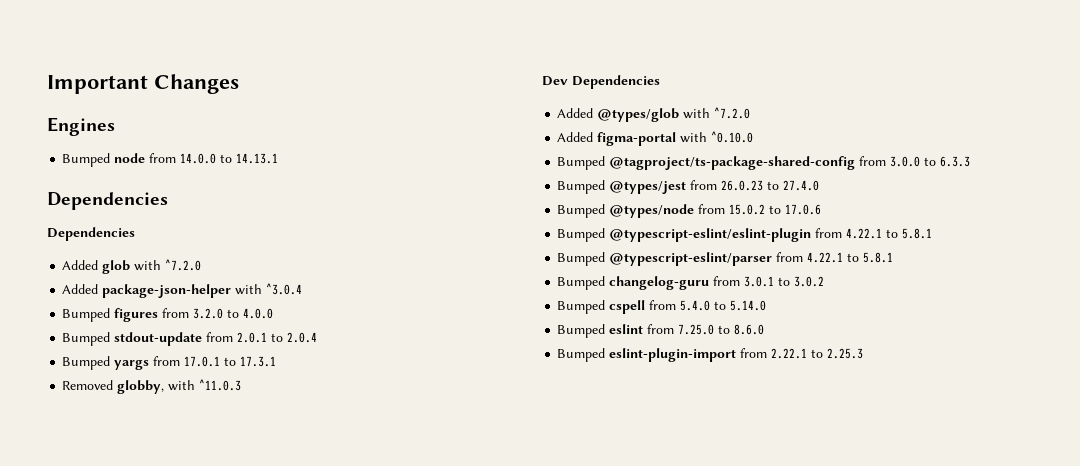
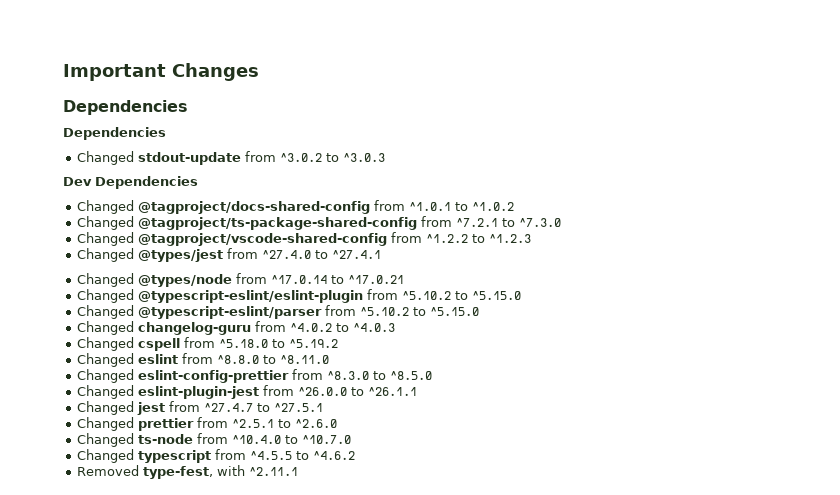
[47,117,115,136] [62,153,279,167] [47,192,168,210] [47,227,135,241] [62,259,202,274] [62,283,303,298] [62,308,274,322] [62,332,318,346] [62,356,277,370] [62,379,242,394] [542,75,660,89] [557,107,751,122] [557,131,754,146] [557,156,971,170] [557,180,820,194] [557,204,822,218] [557,228,933,242] [557,252,894,266] [557,276,825,290] [557,300,767,314] [557,324,765,338] [557,348,864,362] Engines // Bumped node from 14.0.0 to 14.13.1 // Dependencies // Dependencies // Added glob with ^7.2.0 // Added package-json-helper with ^3.0.4 // Bumped figures from 3.2.0 to 4.0.0 // Bumped stdout-update from 2.0.1 to 2.0.4 // Bumped yargs from 17.0.1 to 17.3.1 // Removed globby, with ^11.0.3 // Dev Dependencies // Added @types/glob with ^7.2.0 // Added figma-portal with ^0.10.0 // Bumped @tagproject/ts-package-shared-config from 3.0.0 to 6.3.3 // Bumped @types/jest from 26.0.23 to 27.4.0 // Bumped @types/node from 15.0.2 to 17.0.6 // Bumped @typescript-eslint/eslint-plugin from 4.22.1 to 5.8.1 // Bumped @typescript-eslint/parser from 4.22.1 to 5.8.1 // Bumped changelog-guru from 3.0.1 to 3.0.2 // Bumped cspell from 5.4.0 to 5.14.0 // Bumped eslint from 7.25.0 to 8.6.0 // Bumped eslint-plugin-import from 2.22.1 to 2.25.3 -> [63,100,188,115] [63,127,166,140] [76,151,385,165] [63,176,198,189] [76,200,514,214] [76,216,561,230] [76,232,531,246] [76,248,381,262] [76,273,404,287] [76,289,521,303] [76,305,479,319] [76,321,395,335] [76,337,338,351] [76,353,329,367] [76,369,432,383] [76,385,417,399] [76,401,323,415] [76,417,337,431] [76,433,351,447] [76,449,355,463] [76,465,298,479] Dependencies // Dependencies // Changed stdout-update from ^3.0.2 to ^3.0.3 // Dev Dependencies // Changed @tagproject/docs-shared-config from ^1.0.1 to ^1.0.2 // Changed @tagproject/ts-package-shared-config from ^7.2.1 to ^7.3.0 // Changed @tagproject/vscode-shared-config from ^1.2.2 to ^1.2.3 // Changed @types/jest from ^27.4.0 to ^27.4.1 // Changed @types/node from ^17.0.14 to ^17.0.21 // Changed @typescript-eslint/eslint-plugin from ^5.10.2 to ^5.15.0 // Changed @typescript-eslint/parser from ^5.10.2 to ^5.15.0 // Changed changelog-guru from ^4.0.2 to ^4.0.3 // Changed cspell from ^5.18.0 to ^5.19.2 // Changed eslint from ^8.8.0 to ^8.11.0 // Changed eslint-config-prettier from ^8.3.0 to ^8.5.0 // Changed eslint-plugin-jest from ^26.0.0 to ^26.1.1 // Changed jest from ^27.4.7 to ^27.5.1 // Changed prettier from ^2.5.1 to ^2.6.0 // Changed ts-node from ^10.4.0 to ^10.7.0 // Changed typescript from ^4.5.5 to ^4.6.2 // Removed type-fest, with ^2.11.1

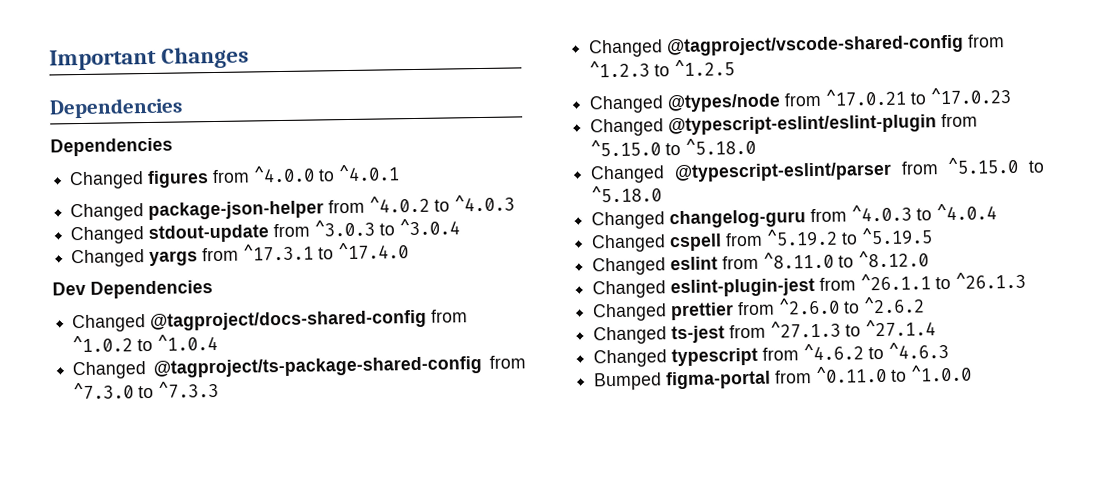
[137,151,385,165] stdout-update from ^3.0.2 to ^3.0.3 -> [147,164,401,189] [70,194,516,222] [70,218,461,245] [71,242,410,268] figures from ^4.0.0 to ^4.0.1 // Changed package-json-helper from ^4.0.2 to ^4.0.3 // Changed stdout-update from ^3.0.3 to ^3.0.4 // Changed yargs from ^17.3.1 to ^17.4.0
[408,202,514,211] ^1.0.1 to ^1.0.2 -> [72,333,219,353] ^1.0.2 to ^1.0.4
[455,218,561,227] ^7.2.1 to ^7.3.0 -> [73,380,220,400] ^7.3.0 to ^7.3.3
[425,234,531,243] [76,248,381,262] ^1.2.2 to ^1.2.3 // Changed @types/jest from ^27.4.0 to ^27.4.1 -> [589,59,736,78] ^1.2.3 to ^1.2.5
[270,275,404,284] ^17.0.14 to ^17.0.21 -> [825,87,1012,106] ^17.0.21 to ^17.0.23
[401,291,521,300] ^5.10.2 to ^5.15.0 -> [590,137,757,157] ^5.15.0 to ^5.18.0
[359,307,479,316] ^5.10.2 to ^5.15.0 -> [947,156,1045,174] [591,185,663,203] ^5.15.0 to ^5.18.0
[289,323,395,332] ^4.0.2 to ^4.0.3 -> [851,203,998,222] ^4.0.3 to ^4.0.4
[218,339,338,348] ^5.18.0 to ^5.19.2 -> [766,227,934,247] ^5.19.2 to ^5.19.5
[216,355,329,364] [76,369,432,383] [76,385,417,399] [76,401,323,415] [76,417,337,431] [76,433,351,447] [76,449,355,463] [76,465,298,479] ^8.8.0 to ^8.11.0 // Changed eslint-config-prettier from ^8.3.0 to ^8.5.0 // Changed eslint-plugin-jest from ^26.0.0 to ^26.1.1 // Changed jest from ^27.4.7 to ^27.5.1 // Changed prettier from ^2.5.1 to ^2.6.0 // Changed ts-node from ^10.4.0 to ^10.7.0 // Changed typescript from ^4.5.5 to ^4.6.2 // Removed type-fest, with ^2.11.1 -> [763,250,930,269] [592,271,1027,299] [592,296,926,322] [593,319,937,345] [593,341,950,368] [594,364,973,391] ^8.11.0 to ^8.12.0 // Changed eslint-plugin-jest from ^26.1.1 to ^26.1.3 // Changed prettier from ^2.6.0 to ^2.6.2 // Changed ts-jest from ^27.1.3 to ^27.1.4 // Changed typescript from ^4.6.2 to ^4.6.3 // Bumped figma-portal from ^0.11.0 to ^1.0.0

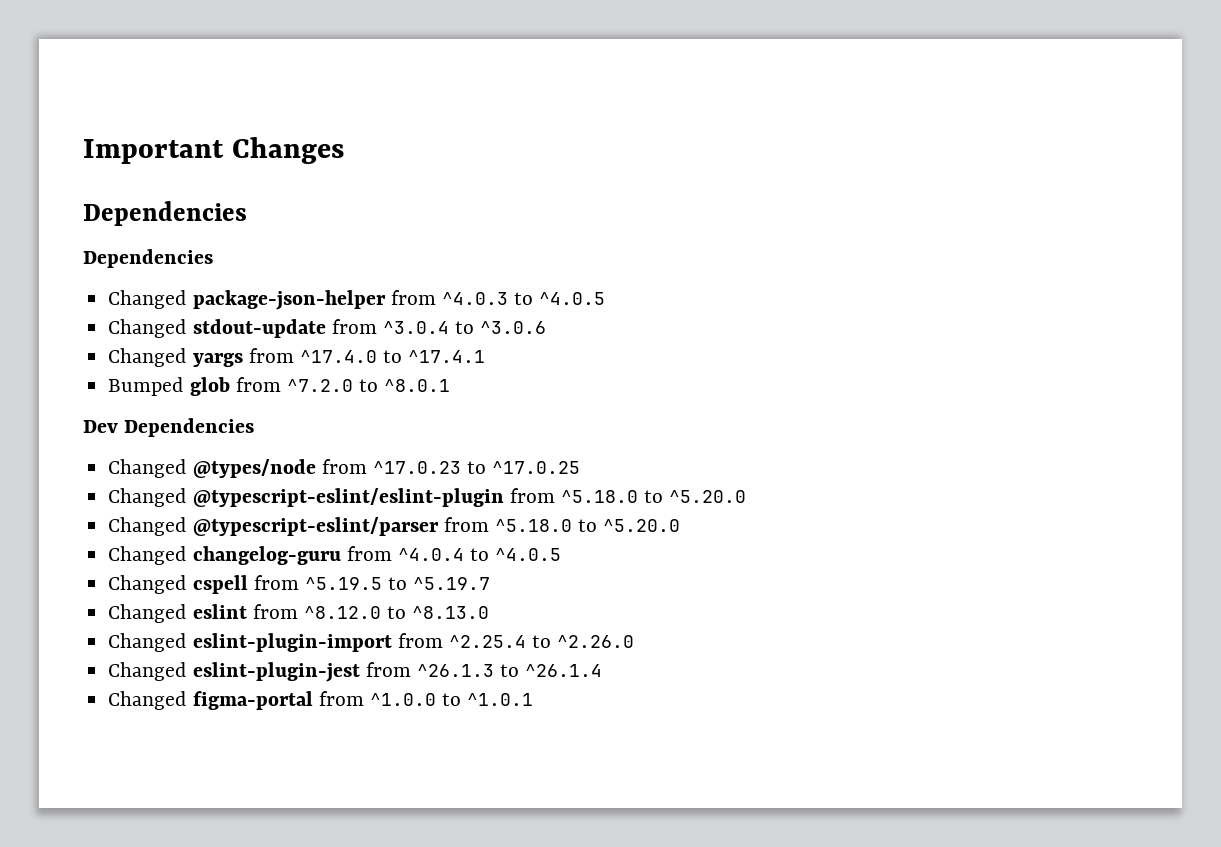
[69,164,401,190] // Changed figures from ^4.0.0 to ^4.0.1 -> (213, 258) none
[369,194,516,213] ^4.0.2 to ^4.0.3 -> [441,292,606,305] ^4.0.3 to ^4.0.5
[314,218,461,237] ^3.0.3 to ^3.0.4 -> [382,321,547,334] ^3.0.4 to ^3.0.6
[243,242,410,261] [52,280,213,299] [72,309,469,333] [72,333,219,353] [72,355,526,380] [73,380,220,400] [589,34,1006,58] [589,59,736,78] ^17.3.1 to ^17.4.0 // Dev Dependencies // Changed @tagproject/docs-shared-config from ^1.0.2 to ^1.0.4 // Changed @tagproject/ts-package-shared-config from ^7.3.0 to ^7.3.3 // Changed @tagproject/vscode-shared-config from ^1.2.3 to ^1.2.5 -> [299,350,486,363] [108,377,451,396] [83,418,255,437] ^17.4.0 to ^17.4.1 // Bumped glob from ^7.2.0 to ^8.0.1 // Dev Dependencies
[825,87,1012,106] ^17.0.21 to ^17.0.23 -> [372,461,581,474] ^17.0.23 to ^17.0.25
[590,137,757,157] ^5.15.0 to ^5.18.0 -> [560,490,747,503] ^5.18.0 to ^5.20.0
[947,156,1045,174] [591,185,663,203] ^5.15.0 to ^5.18.0 -> [494,519,681,532] ^5.18.0 to ^5.20.0
[851,203,998,222] ^4.0.3 to ^4.0.4 -> [397,548,562,561] ^4.0.4 to ^4.0.5
[766,227,934,247] ^5.19.2 to ^5.19.5 -> [304,577,491,590] ^5.19.5 to ^5.19.7
[763,250,930,269] [592,271,1027,299] [592,296,926,322] [593,319,937,345] [593,341,950,368] [594,364,973,391] ^8.11.0 to ^8.12.0 // Changed eslint-plugin-jest from ^26.1.1 to ^26.1.3 // Changed prettier from ^2.6.0 to ^2.6.2 // Changed ts-jest from ^27.1.3 to ^27.1.4 // Changed typescript from ^4.6.2 to ^4.6.3 // Bumped figma-portal from ^0.11.0 to ^1.0.0 -> [303,606,490,619] [108,633,635,652] [108,662,603,682] [108,691,534,710] ^8.12.0 to ^8.13.0 // Changed eslint-plugin-import from ^2.25.4 to ^2.26.0 // Changed eslint-plugin-jest from ^26.1.3 to ^26.1.4 // Changed figma-portal from ^1.0.0 to ^1.0.1

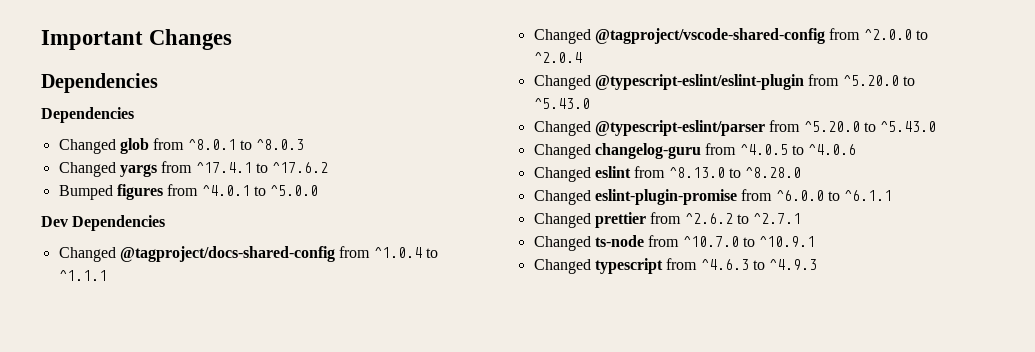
[192,290,606,310] [108,319,547,338] [108,348,486,367] [108,377,451,396] [83,418,255,437] [108,459,581,478] package-json-helper from ^4.0.3 to ^4.0.5 // Changed stdout-update from ^3.0.4 to ^3.0.6 // Changed yargs from ^17.4.0 to ^17.4.1 // Bumped glob from ^7.2.0 to ^8.0.1 // Dev Dependencies // Changed @types/node from ^17.0.23 to ^17.0.25 -> [119,138,305,154] [58,161,329,177] [58,184,319,200] [41,215,166,231] [58,246,438,262] [58,270,107,281] [533,28,928,44] [533,52,582,63] glob from ^8.0.1 to ^8.0.3 // Changed yargs from ^17.4.1 to ^17.6.2 // Bumped figures from ^4.0.1 to ^5.0.0 // Dev Dependencies // Changed @tagproject/docs-shared-config from ^1.0.4 to ^1.1.1 // Changed @tagproject/vscode-shared-config from ^2.0.0 to ^2.0.4
[560,490,747,503] ^5.18.0 to ^5.20.0 -> [842,75,915,86] [533,98,590,109] ^5.20.0 to ^5.43.0
[494,519,681,532] ^5.18.0 to ^5.20.0 -> [803,121,937,132] ^5.20.0 to ^5.43.0
[397,548,562,561] [108,575,491,594] [108,604,490,623] [108,633,635,652] [108,662,603,682] [108,691,534,710] ^4.0.4 to ^4.0.5 // Changed cspell from ^5.19.5 to ^5.19.7 // Changed eslint from ^8.12.0 to ^8.13.0 // Changed eslint-plugin-import from ^2.25.4 to ^2.26.0 // Changed eslint-plugin-jest from ^26.1.3 to ^26.1.4 // Changed figma-portal from ^1.0.0 to ^1.0.1 -> [739,144,857,155] [533,166,802,182] [533,189,893,205] [533,212,802,228] [533,235,816,251] [533,258,818,274] ^4.0.5 to ^4.0.6 // Changed eslint from ^8.13.0 to ^8.28.0 // Changed eslint-plugin-promise from ^6.0.0 to ^6.1.1 // Changed prettier from ^2.6.2 to ^2.7.1 // Changed ts-node from ^10.7.0 to ^10.9.1 // Changed typescript from ^4.6.3 to ^4.9.3

